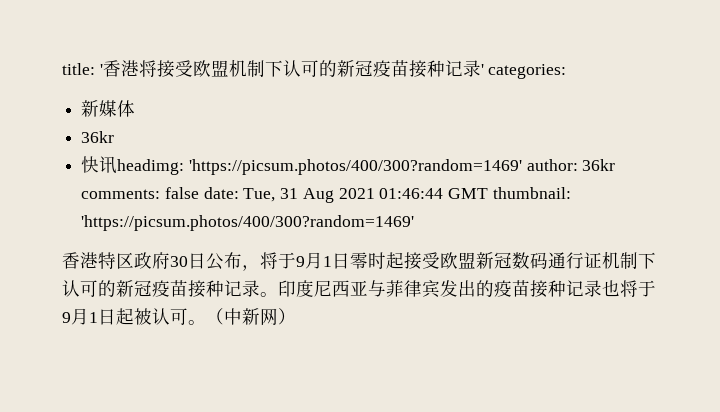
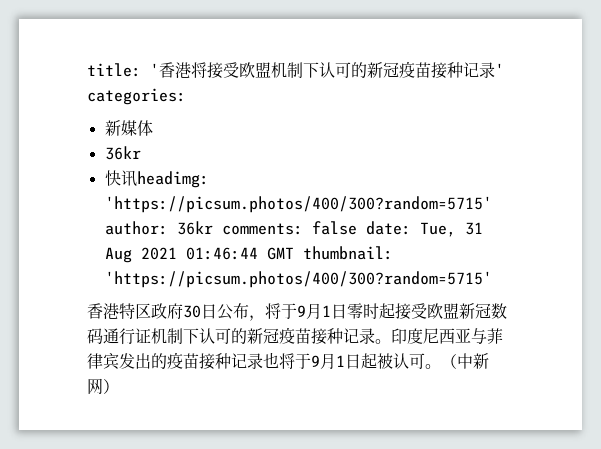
[188,159,522,175] 'https://picsum.photos/400/300?random=1469' -> [104,196,492,213] 'https://picsum.photos/400/300?random=5715'
[81,215,415,231] 'https://picsum.photos/400/300?random=1469' -> [104,271,492,288] 'https://picsum.photos/400/300?random=5715'

